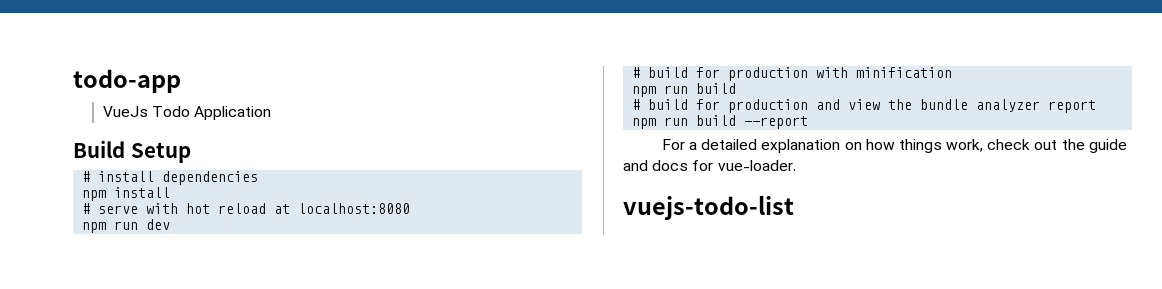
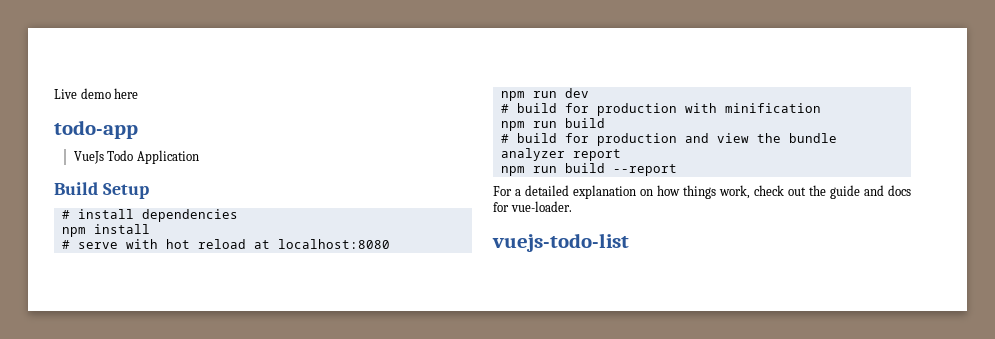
(73, 81) none -> [54,88,139,99] Live demo here //

